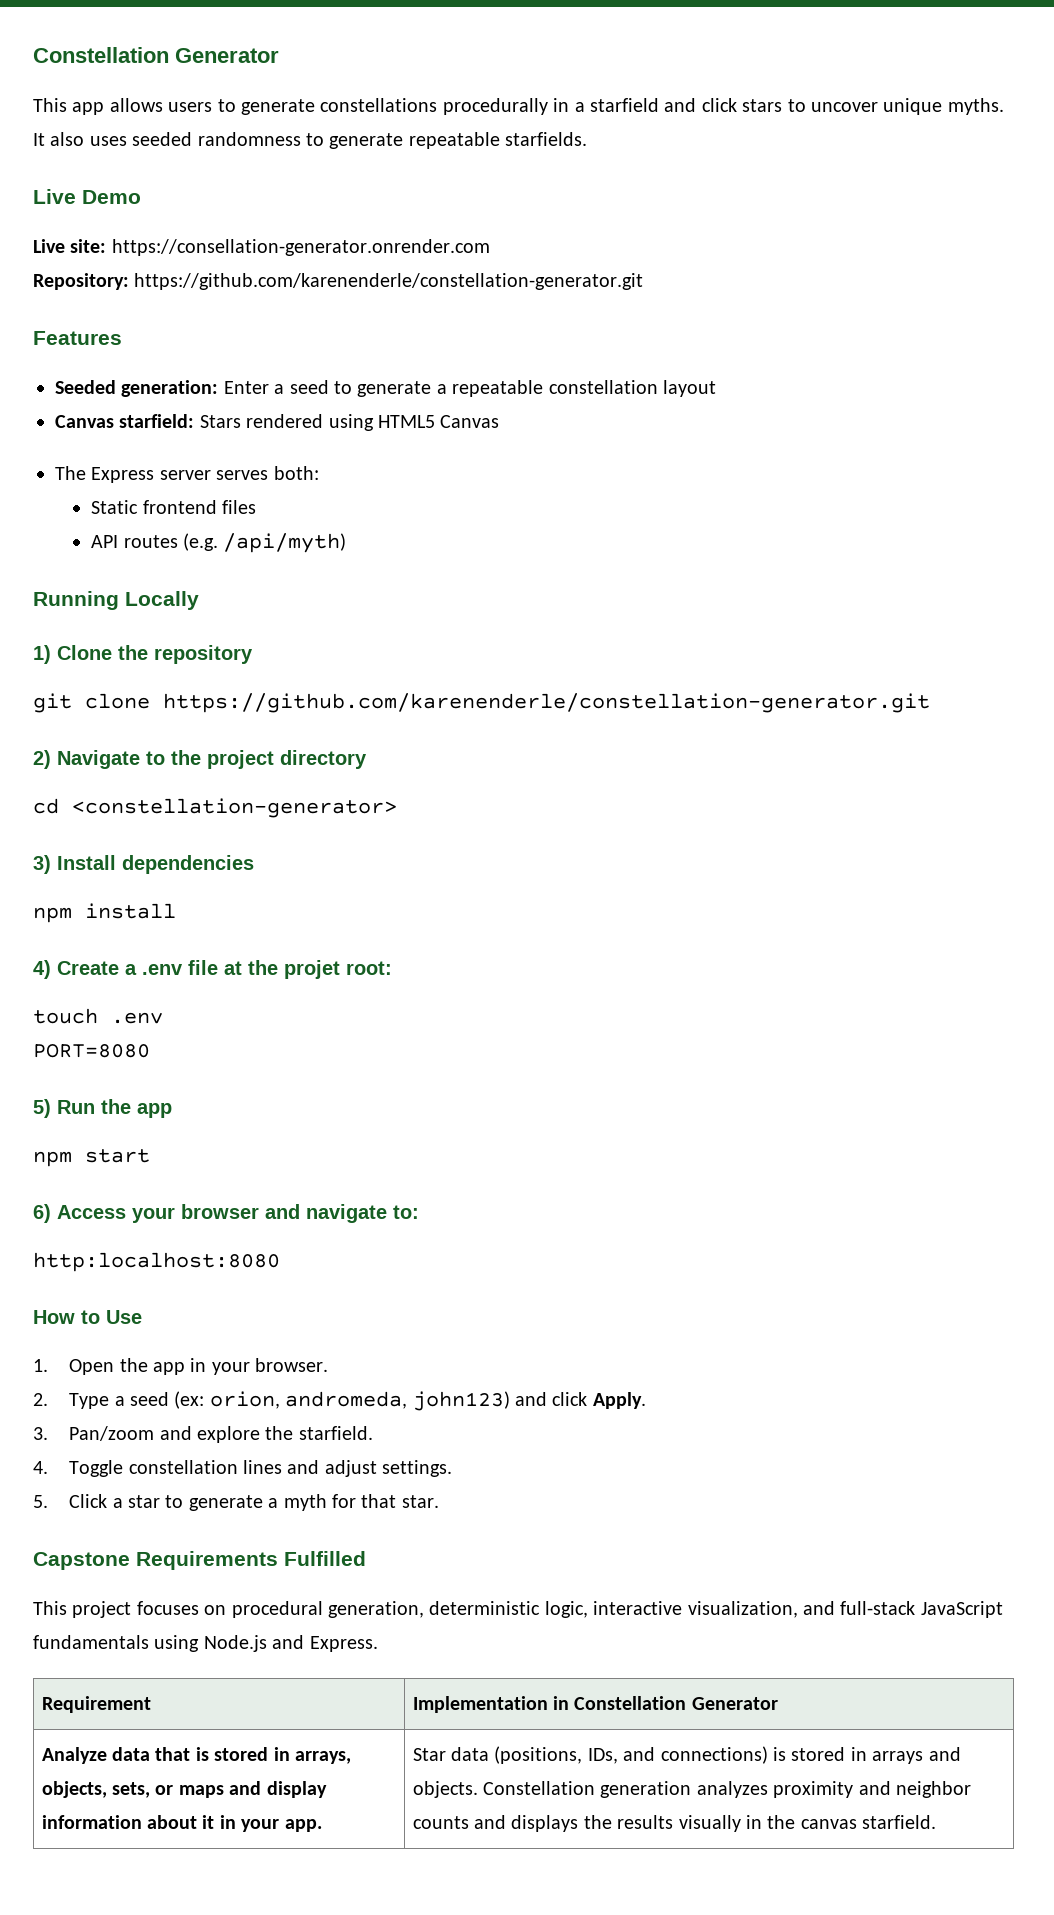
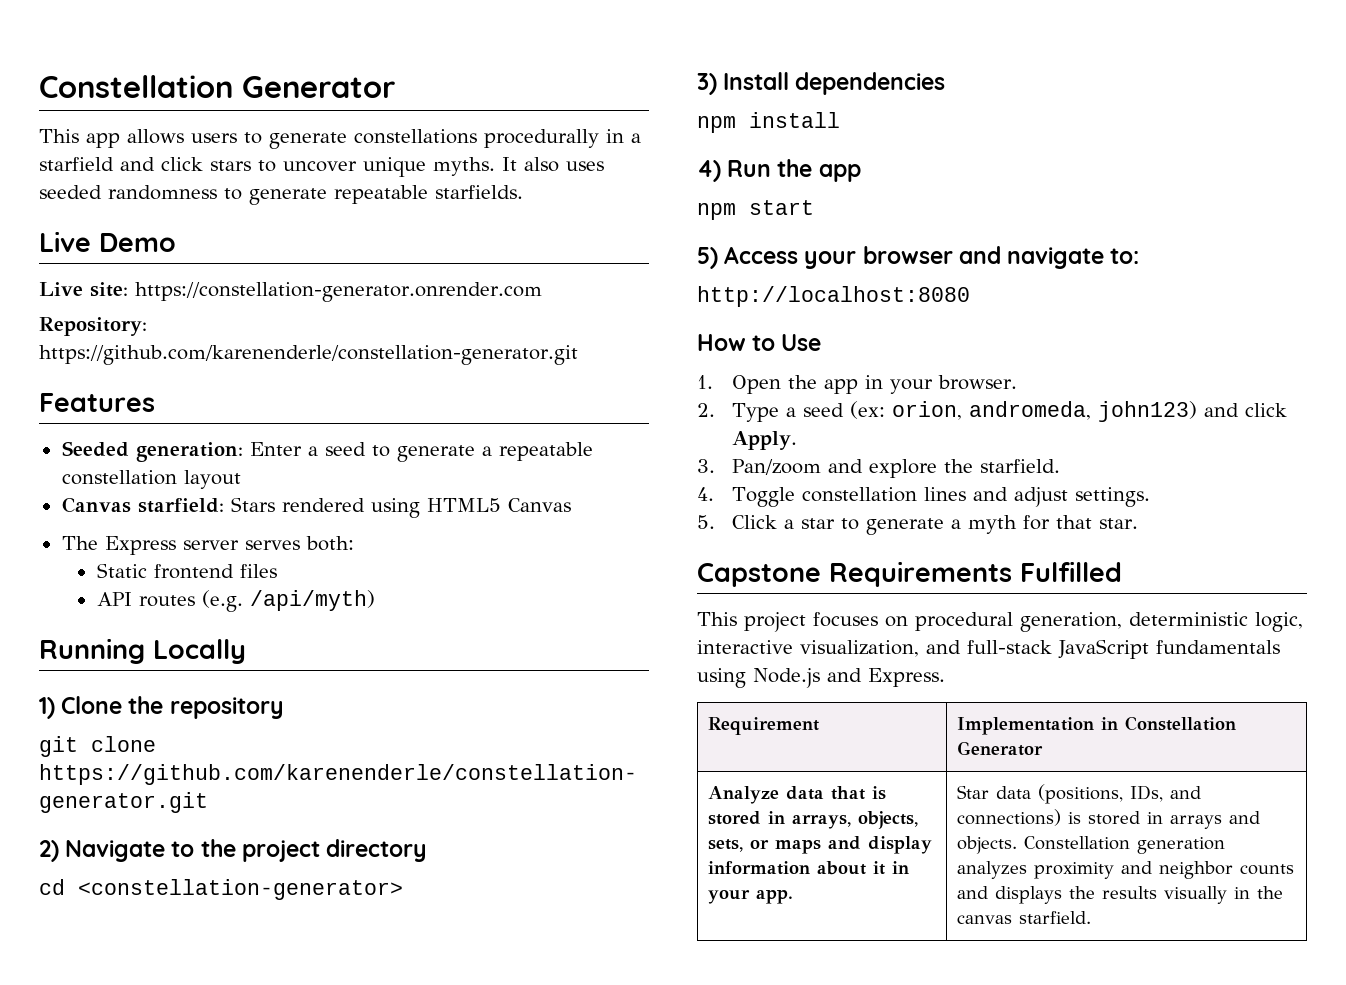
[111,239,490,256] https://consellation-generator.onrender.com -> [135,282,542,302] https://constellation-generator.onrender.com
[57,960,392,979] [33,1008,163,1024] [33,1044,150,1058] [33,1099,51,1118] Create a .env file at the projet root: // touch .env // PORT=8080 // 5) -> (721, 171) none
[33,1204,51,1223] 6) -> [697,247,718,269] 5)
[33,1252,280,1272] http:localhost:8080 -> [697,286,970,307] http://localhost:8080

